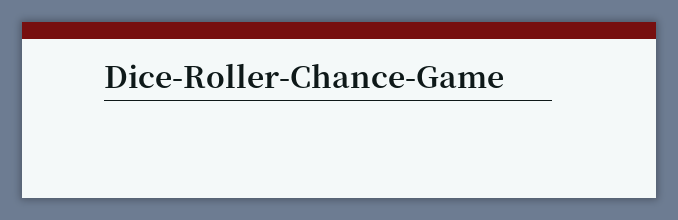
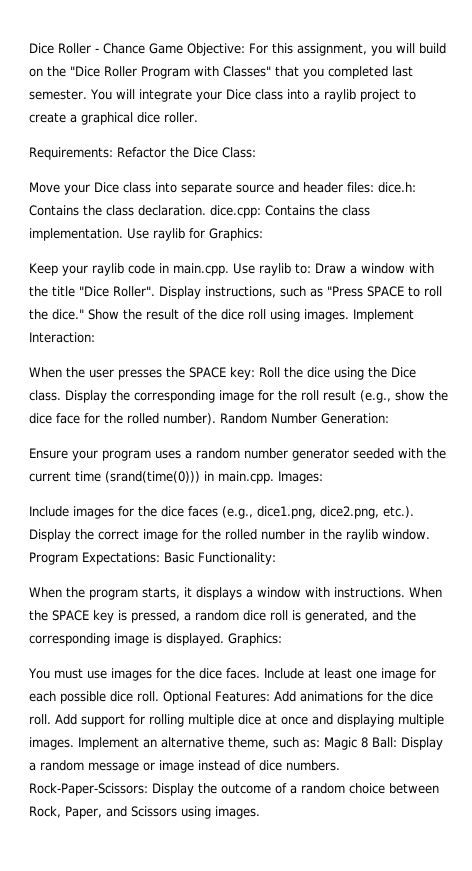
[104,63,504,88] Dice-Roller-Chance-Game -> [29,43,446,56] [29,66,413,79] [29,89,416,102] [29,112,198,125] [29,147,256,160] [29,182,416,195] [29,205,370,218] [29,228,263,241] [29,263,434,276] [29,286,442,299] [29,309,414,322] [29,332,95,343] [29,367,416,380] [29,390,448,403] [29,413,389,425] [29,448,446,461] [29,471,323,484] [29,506,414,519] [29,529,430,542] [29,552,276,565] [29,587,442,600] [29,610,416,623] [29,633,282,646] [28,668,436,681] [29,691,433,704] [29,714,444,727] [29,737,443,750] [29,760,340,773] [29,783,439,796] [29,806,260,819] Dice Roller - Chance Game Objective: For this assignment, you will build on the "Dice Roller Program with Classes" that you completed last semester. You will integrate your Dice class into a raylib project to create a graphical dice roller. // Requirements: Refactor the Dice Class: // Move your Dice class into separate source and header files: dice.h: Contains the class declaration. dice.cpp: Contains the class implementation. Use raylib for Graphics: // Keep your raylib code in main.cpp. Use raylib to: Draw a window with the title "Dice Roller". Display instructions, such as "Press SPACE to roll the dice." Show the result of the dice roll using images. Implement Interaction: // When the user presses the SPACE key: Roll the dice using the Dice class. Display the corresponding image for the roll result (e.g., show the dice face for the rolled number). Random Number Generation: // Ensure your program uses a random number generator seeded with the current time (srand(time(0))) in main.cpp. Images: // Include images for the dice faces (e.g., dice1.png, dice2.png, etc.). Display the correct image for the rolled number in the raylib window. Program Expectations: Basic Functionality: // When the program starts, it displays a window with instructions. When the SPACE key is pressed, a random dice roll is generated, and the corresponding image is displayed. Graphics: // You must use images for the dice faces. Include at least one image for each possible dice roll. Optional Features: Add animations for the dice roll. Add support for rolling multiple dice at once and displaying multiple images. Implement an alternative theme, such as: Magic 8 Ball: Display a random message or image instead of dice numbers. Rock-Paper-Scissors: Display the outcome of a random choice between Rock, Paper, and Scissors using images.

